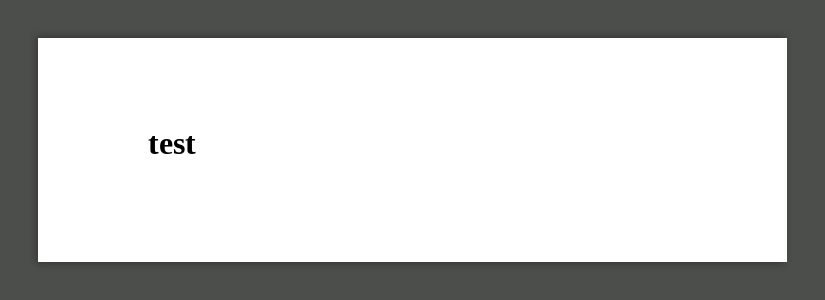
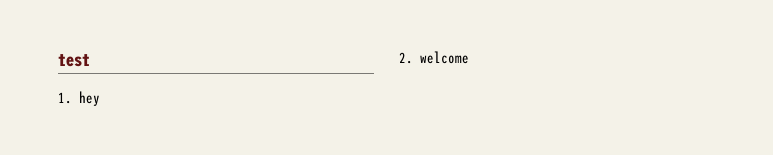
(196, 145) none -> [58,91,101,106] [399,51,470,64] // 1. hey // 2. welcome

